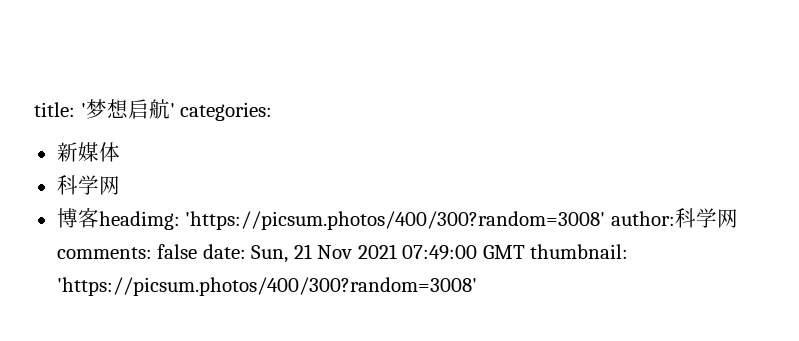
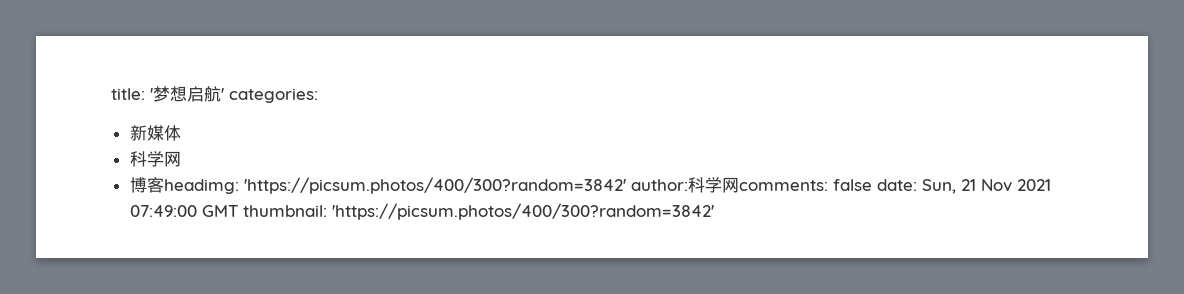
[185,211,606,230] 'https://picsum.photos/400/300?random=3008' -> [243,177,626,194] 'https://picsum.photos/400/300?random=3842'
[56,277,477,296] 'https://picsum.photos/400/300?random=3008' -> [331,203,714,220] 'https://picsum.photos/400/300?random=3842'

